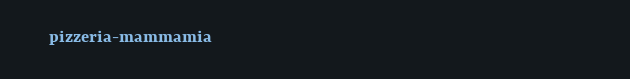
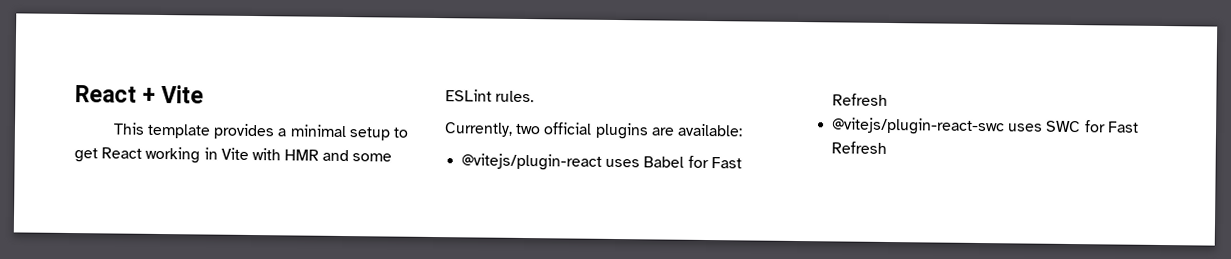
[49,30,212,45] pizzeria-mammamia -> [75,85,205,104] [112,122,409,141] [74,146,393,164] [445,89,535,103] [444,122,743,140] [461,153,742,171] [832,93,889,106] [831,117,1139,136] [831,141,888,154] React + Vite // This template provides a minimal setup to get React working in Vite with HMR and some ESLint rules. // Currently, two official plugins are available: // @vitejs/plugin-react uses Babel for Fast Refresh // @vitejs/plugin-react-swc uses SWC for Fast Refresh

